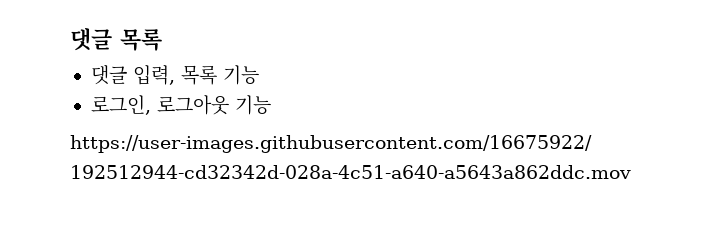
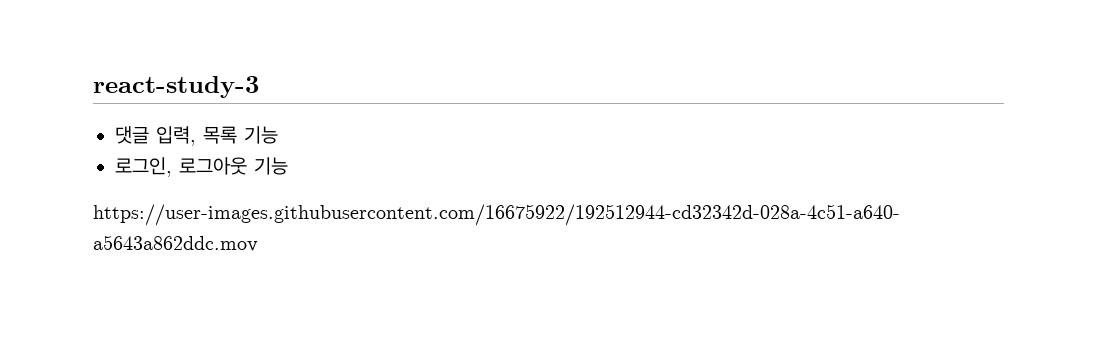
[70,28,162,51] 댓글 목록 -> [93,76,259,98] react-study-3

